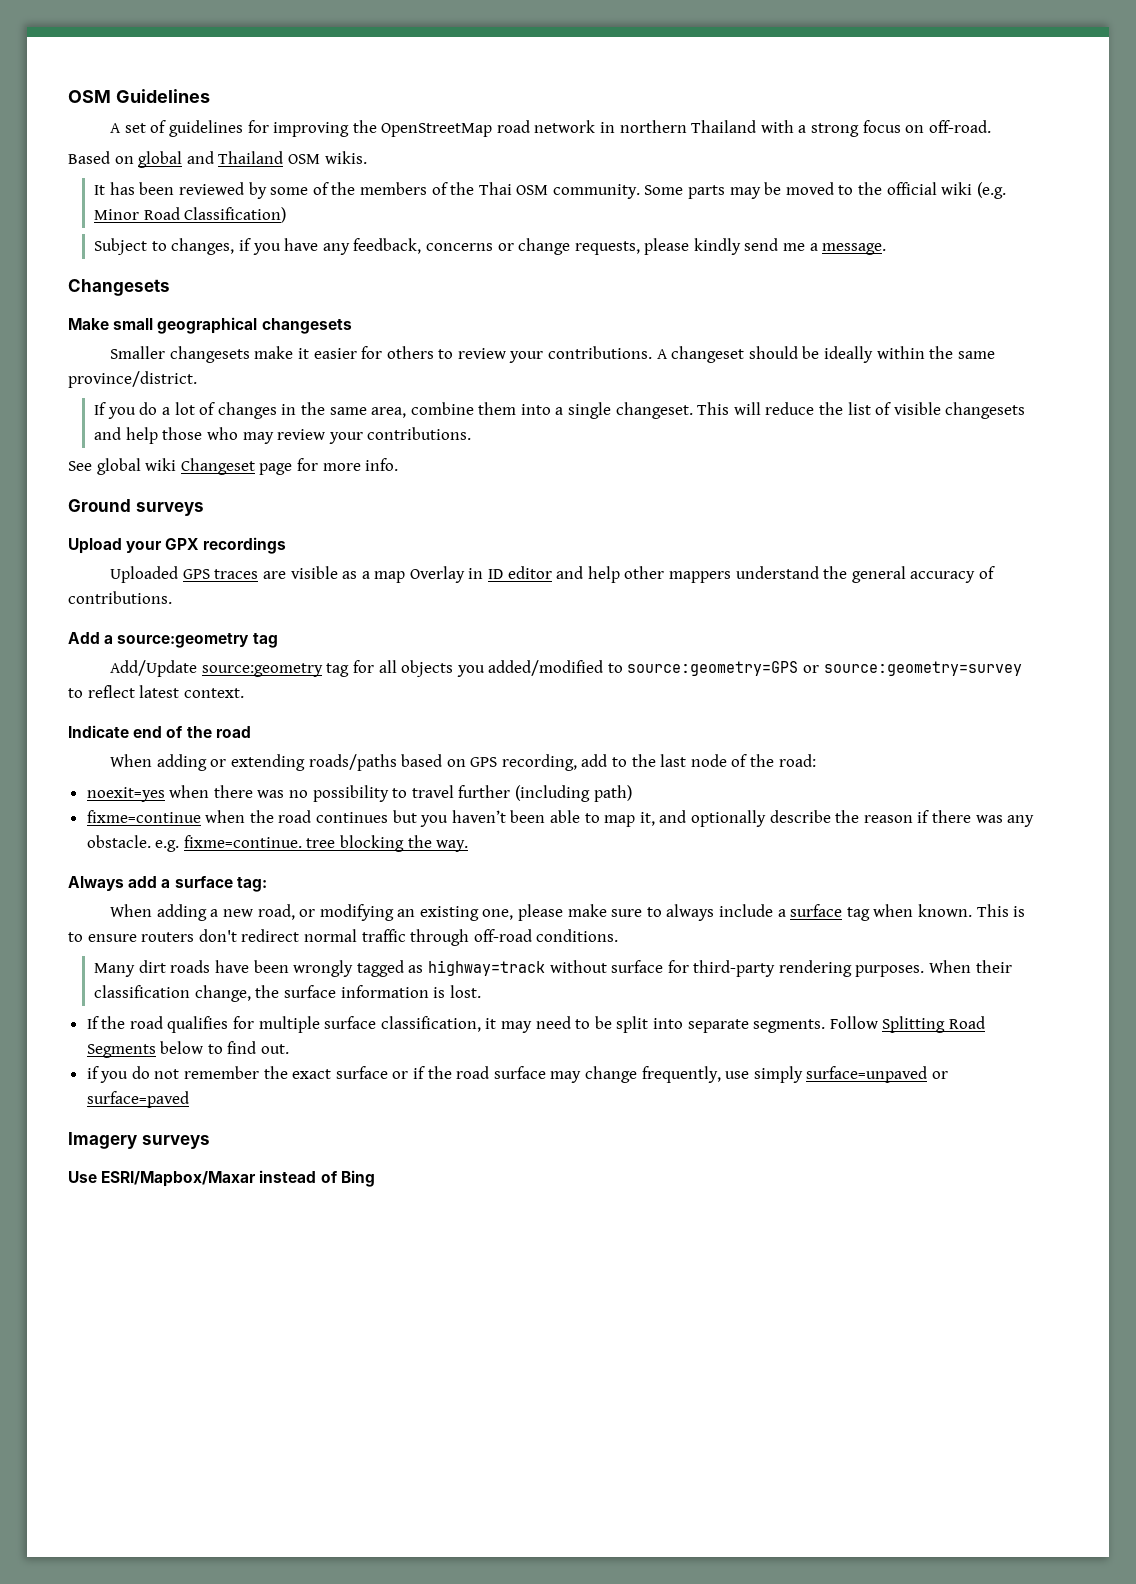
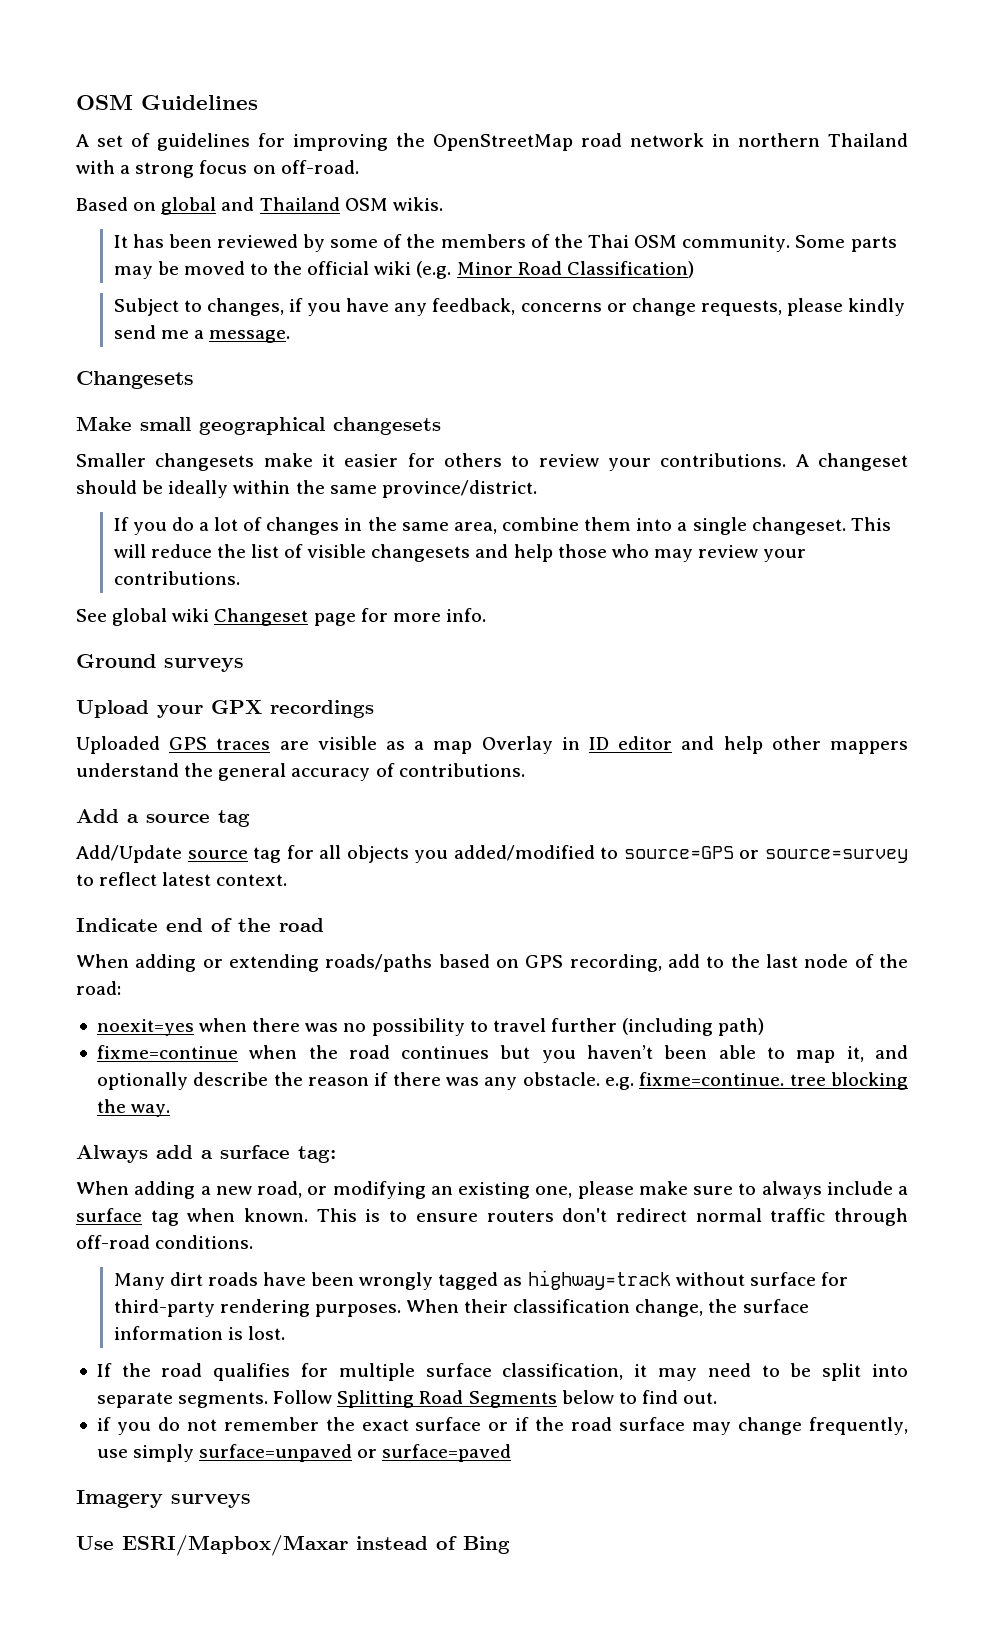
[117,633,250,648] source:geometry -> [146,814,210,823] source
[201,663,323,677] source:geometry -> [187,850,248,859] source
[627,661,1022,676] source:geometry=GPS or source:geometry=survey -> [623,846,908,863] source=GPS or source=survey

